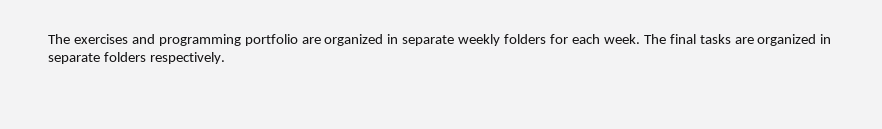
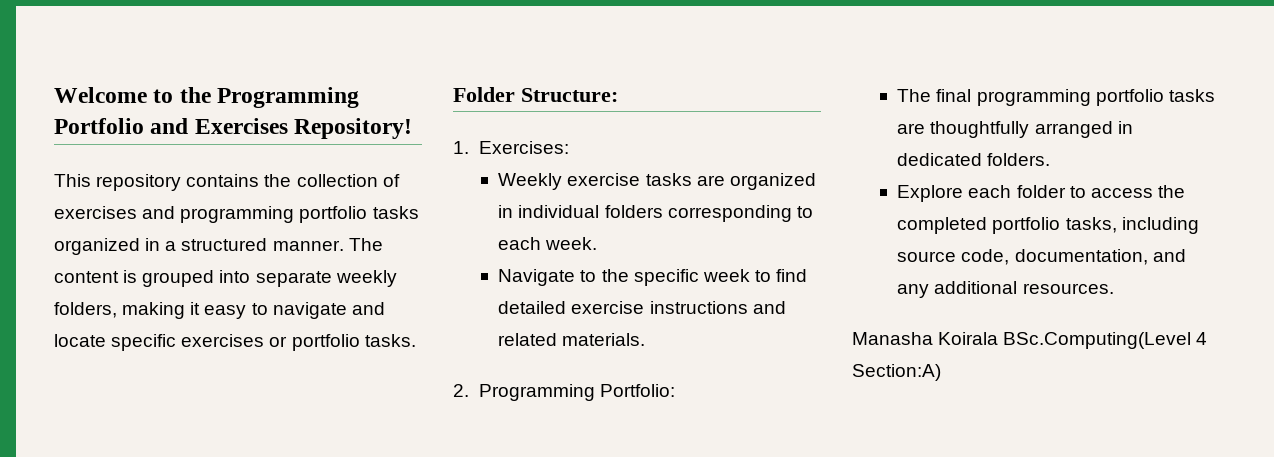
[48,34,70,44] The -> [54,87,360,108] [54,118,413,139] [54,174,400,191] Welcome to the Programming Portfolio and Exercises Repository! // This repository contains the collection of
[301,34,832,46] [48,52,225,64] are organized in separate weekly folders for each week. The final tasks are organized in separate folders respectively. -> [372,206,419,219] [54,238,383,255] [54,270,397,287] [54,302,385,319] [54,334,416,351] [453,87,618,102] [453,141,569,154] [498,173,816,190] [498,205,813,222] [498,237,598,250] [498,269,808,286] [498,301,786,314] [498,333,646,346] [453,384,675,401] [897,89,1215,106] [897,121,1133,138] [897,153,1051,166] [897,185,1185,202] [897,217,1199,234] [897,249,1186,265] [897,281,1114,298] [852,332,1208,349] [852,364,941,381] tasks organized in a structured manner. The content is grouped into separate weekly folders, making it easy to navigate and locate specific exercises or portfolio tasks. // Folder Structure: // 1. Exercises: // Weekly exercise tasks are organized in individual folders corresponding to each week. // Navigate to the specific week to find detailed exercise instructions and related materials. // 2. Programming Portfolio: // The final programming portfolio tasks are thoughtfully arranged in dedicated folders. // Explore each folder to access the completed portfolio tasks, including source code, documentation, and any additional resources. // Manasha Koirala BSc.Computing(Level 4 Section:A)

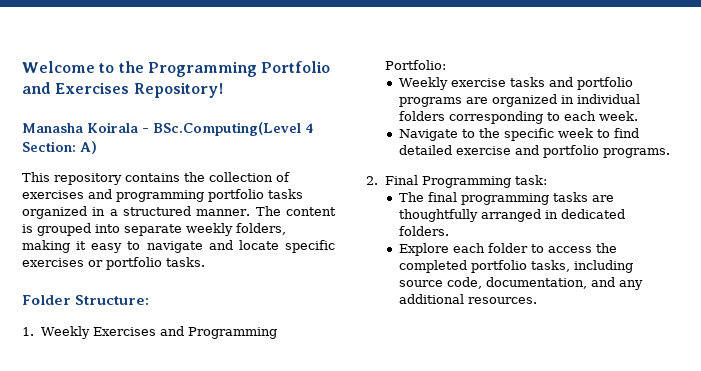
(413, 128) none -> [22,122,313,136] [22,141,97,154] // Manasha Koirala - BSc.Computing(Level 4 Section: A)
[478,141,569,154] Exercises: -> [40,326,277,339] [384,60,446,70] Weekly Exercises and Programming Portfolio:
(692, 179) none -> [549,77,634,90] [399,97,463,107] and portfolio programs
[649,301,786,314] [498,333,646,346] [453,384,675,401] instructions and related materials. // 2. Programming Portfolio: -> [515,145,671,158] [366,175,547,188] and portfolio programs. // 2. Final Programming task:
[1095,89,1164,106] portfolio -> (550, 199) none
[852,332,1208,349] [852,364,941,381] // Manasha Koirala BSc.Computing(Level 4 Section:A) -> (538, 300) none

